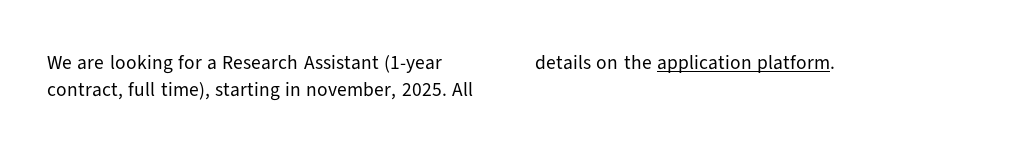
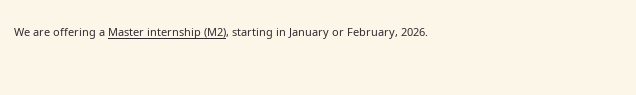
[109,54,442,74] [47,81,473,101] [535,54,836,73] looking for a Research Assistant (1-year contract, full time), starting in november, 2025. All details on the application platform. -> [53,28,428,39] offering a Master internship (M2), starting in January or February, 2026.

